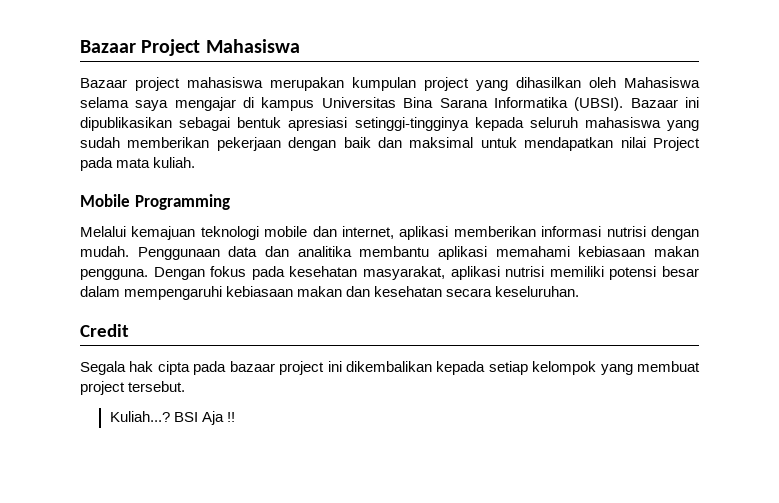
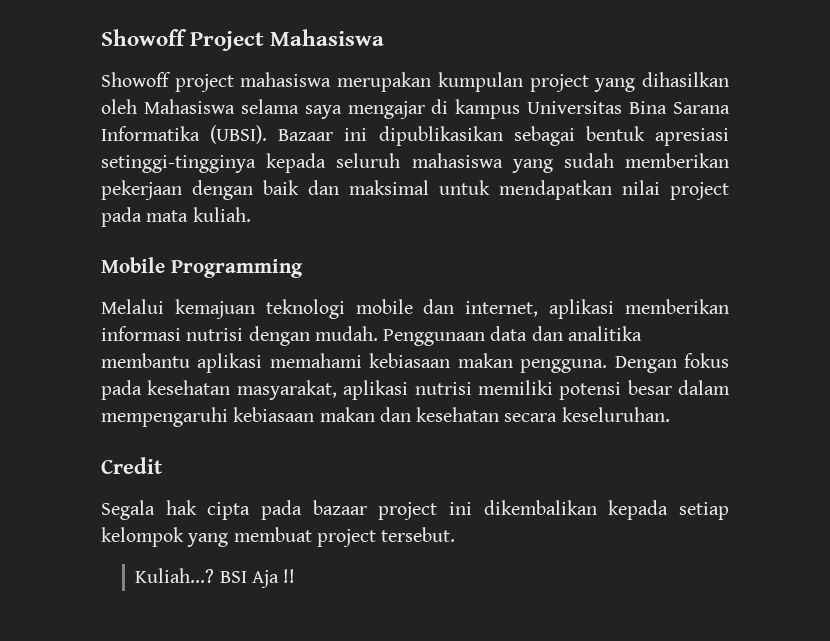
[80,40,136,53] Bazaar -> [101,29,187,46] Showoff
[80,78,127,88] Bazaar -> [101,72,171,87] Showoff
[652,137,700,151] Project -> [670,182,729,200] project

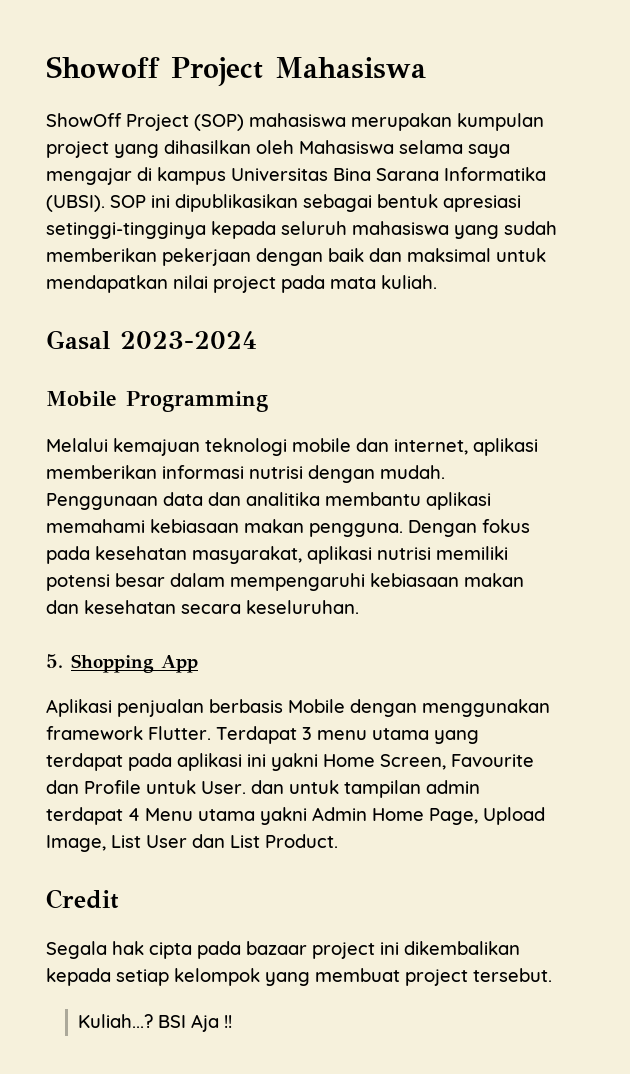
[101,72,234,92] Showoff project -> [46,113,244,131] ShowOff Project (SOP)
[278,129,334,141] Bazaar -> [110,195,146,208] SOP
(251, 214) none -> [46,330,257,350] // Gasal 2023-2024
(670, 414) none -> [46,654,198,673] [46,699,550,717] [46,726,479,744] [46,753,534,771] [46,780,480,798] [46,807,545,825] [46,834,338,852] // 5. Shopping App // Aplikasi penjualan berbasis Mobile dengan menggunakan framework Flutter. Terdapat 3 menu utama yang terdapat pada aplikasi ini yakni Home Screen, Favourite dan Profile untuk User. dan untuk tampilan admin terdapat 4 Menu utama yakni Admin Home Page, Upload Image, List User dan List Product.

